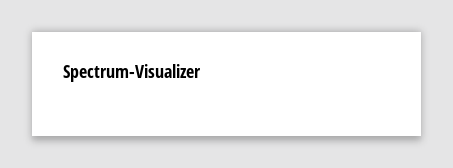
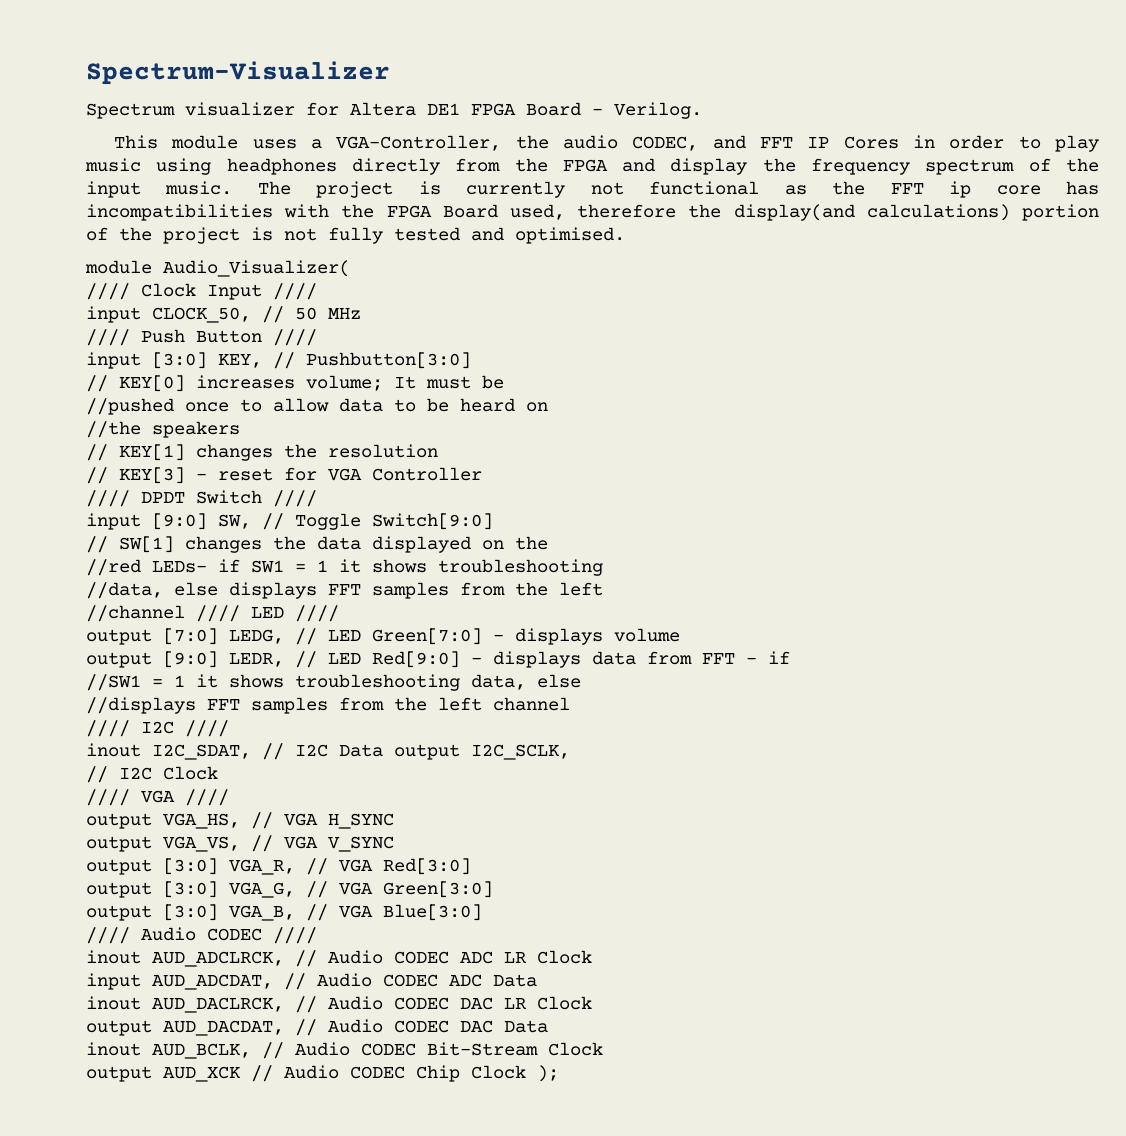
(201, 73) none -> [86,102,702,119] [113,135,1099,152] [85,158,1099,175] [86,181,1099,198] [86,204,1099,221] [86,227,625,244] [85,260,350,277] [86,283,317,300] [86,306,361,323] [86,329,317,346] [86,352,471,369] [86,375,504,392] [86,398,548,415] [86,421,240,438] [86,444,438,461] [86,467,482,484] [86,490,317,507] [86,513,493,530] [86,536,548,553] [86,559,603,576] [86,582,603,599] [86,605,339,622] [86,628,680,645] [86,651,790,668] [86,674,581,691] [86,697,570,714] [86,720,229,737] [86,743,570,760] [86,766,218,783] [86,789,229,806] [86,812,394,829] [86,835,394,852] [86,858,471,875] [86,881,493,898] [86,904,482,921] [86,927,317,944] [86,950,592,967] [86,973,537,990] [86,996,592,1013] [86,1019,548,1036] [86,1042,603,1059] [86,1065,559,1082] // Spectrum visualizer for Altera DE1 FPGA Board - Verilog. // This module uses a VGA-Controller, the audio CODEC, and FFT IP Cores in order to play music using headphones directly from the FPGA and display the frequency spectrum of the input music. The project is currently not functional as the FFT ip core has incompatibilities with the FPGA Board used, therefore the display(and calculations) portion of the project is not fully tested and optimised. // module Audio_Visualizer( // //// Clock Input //// // input CLOCK_50, // 50 MHz // //// Push Button //// // input [3:0] KEY, // Pushbutton[3:0] // // KEY[0] increases volume; It must be // //pushed once to allow data to be heard on // //the speakers // // KEY[1] changes the resolution // // KEY[3] – reset for VGA Controller // //// DPDT Switch //// // input [9:0] SW, // Toggle Switch[9:0] // // SW[1] changes the data displayed on the // //red LEDs– if SW1 = 1 it shows troubleshooting // //data, else displays FFT samples from the left // //channel //// LED //// // output [7:0] LEDG, // LED Green[7:0] – displays volume // output [9:0] LEDR, // LED Red[9:0] – displays data from FFT – if // //SW1 = 1 it shows troubleshooting data, else // //displays FFT samples from the left channel // //// I2C //// // inout I2C_SDAT, // I2C Data output I2C_SCLK, // // I2C Clock // //// VGA //// // output VGA_HS, // VGA H_SYNC // output VGA_VS, // VGA V_SYNC // output [3:0] VGA_R, // VGA Red[3:0] // output [3:0] VGA_G, // VGA Green[3:0] // output [3:0] VGA_B, // VGA Blue[3:0] // //// Audio CODEC //// // inout AUD_ADCLRCK, // Audio CODEC ADC LR Clock // input AUD_ADCDAT, // Audio CODEC ADC Data // inout AUD_DACLRCK, // Audio CODEC DAC LR Clock // output AUD_DACDAT, // Audio CODEC DAC Data // inout AUD_BCLK, // Audio CODEC Bit-Stream Clock // output AUD_XCK // Audio CODEC Chip Clock );

